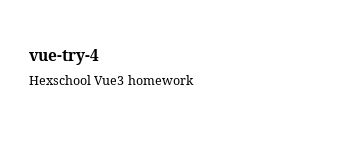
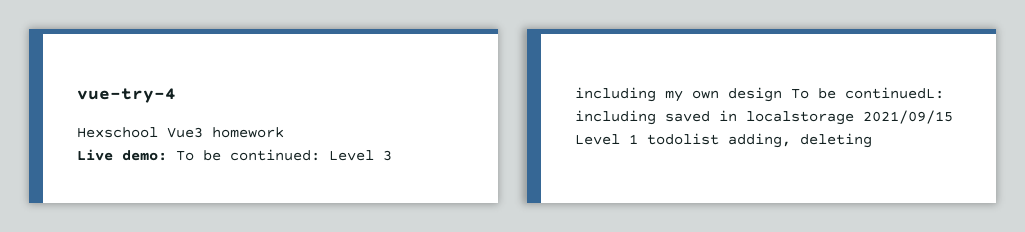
(194, 80) none -> [77,149,392,161] [575,87,944,102] [575,110,953,125] [575,133,872,148] // Live demo: To be continued: Level 3 including my own design To be continuedL: including saved in localstorage 2021/09/15 Level 1 todolist adding, deleting

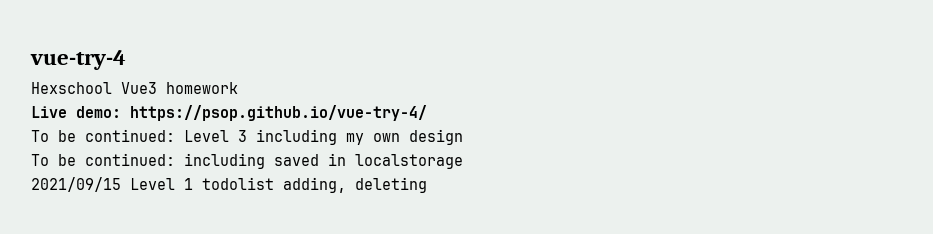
(167, 155) none -> [130,105,427,121] https://psop.github.io/vue-try-4/ //
[791,87,944,99] To be continuedL: -> [31,153,175,166] // To be continued:
(854, 118) none -> (463, 161) //

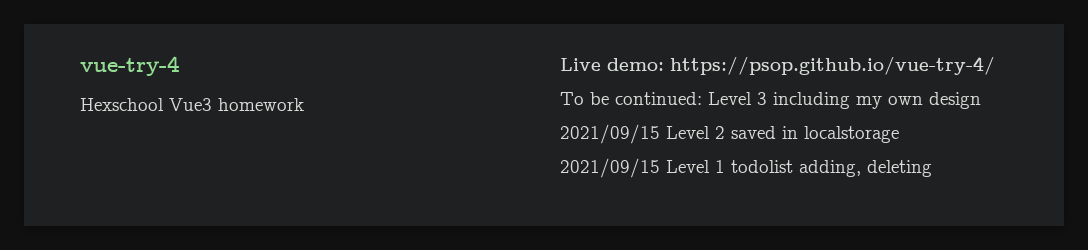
[31,153,265,169] To be continued: including -> [560,124,725,144] 2021/09/15 Level 2

